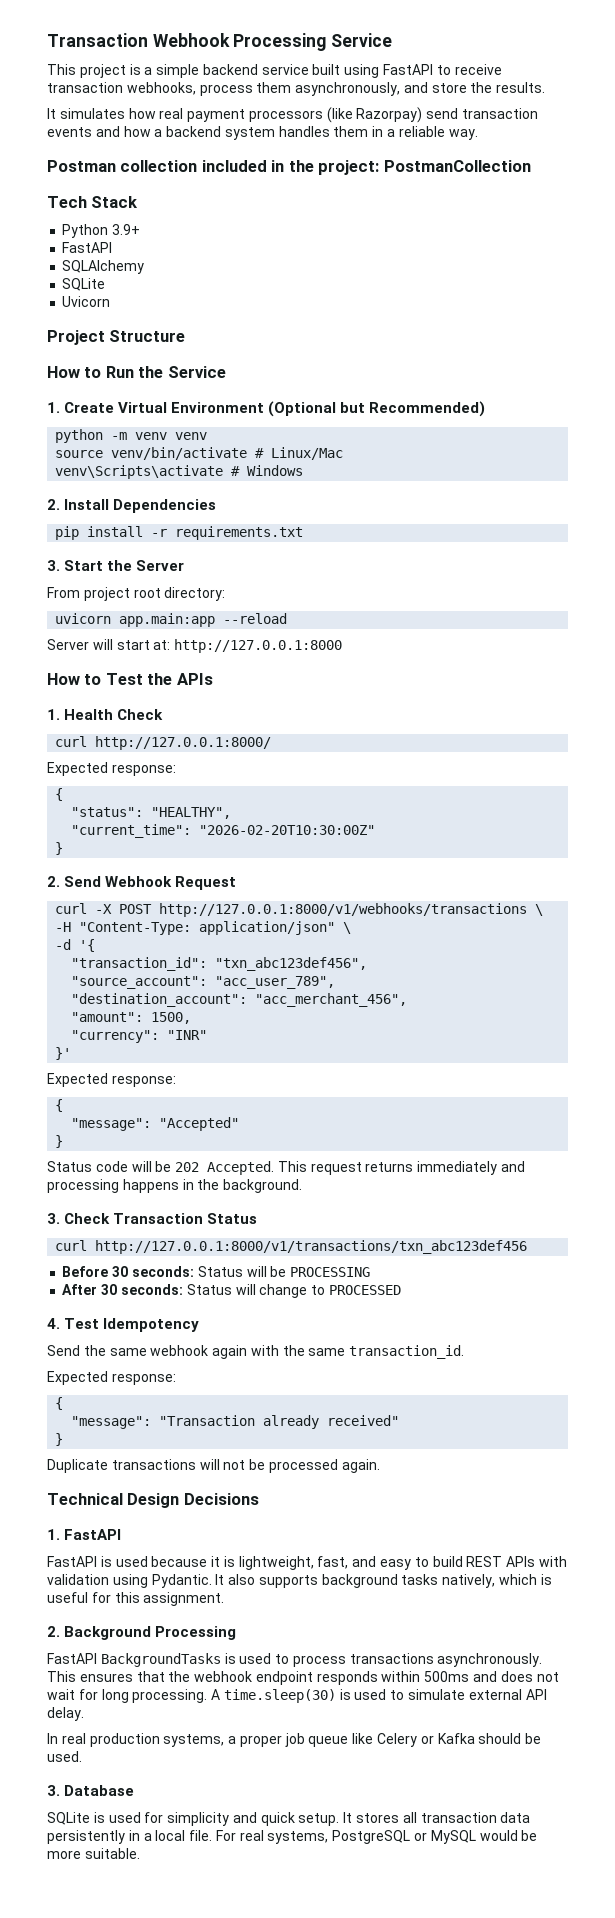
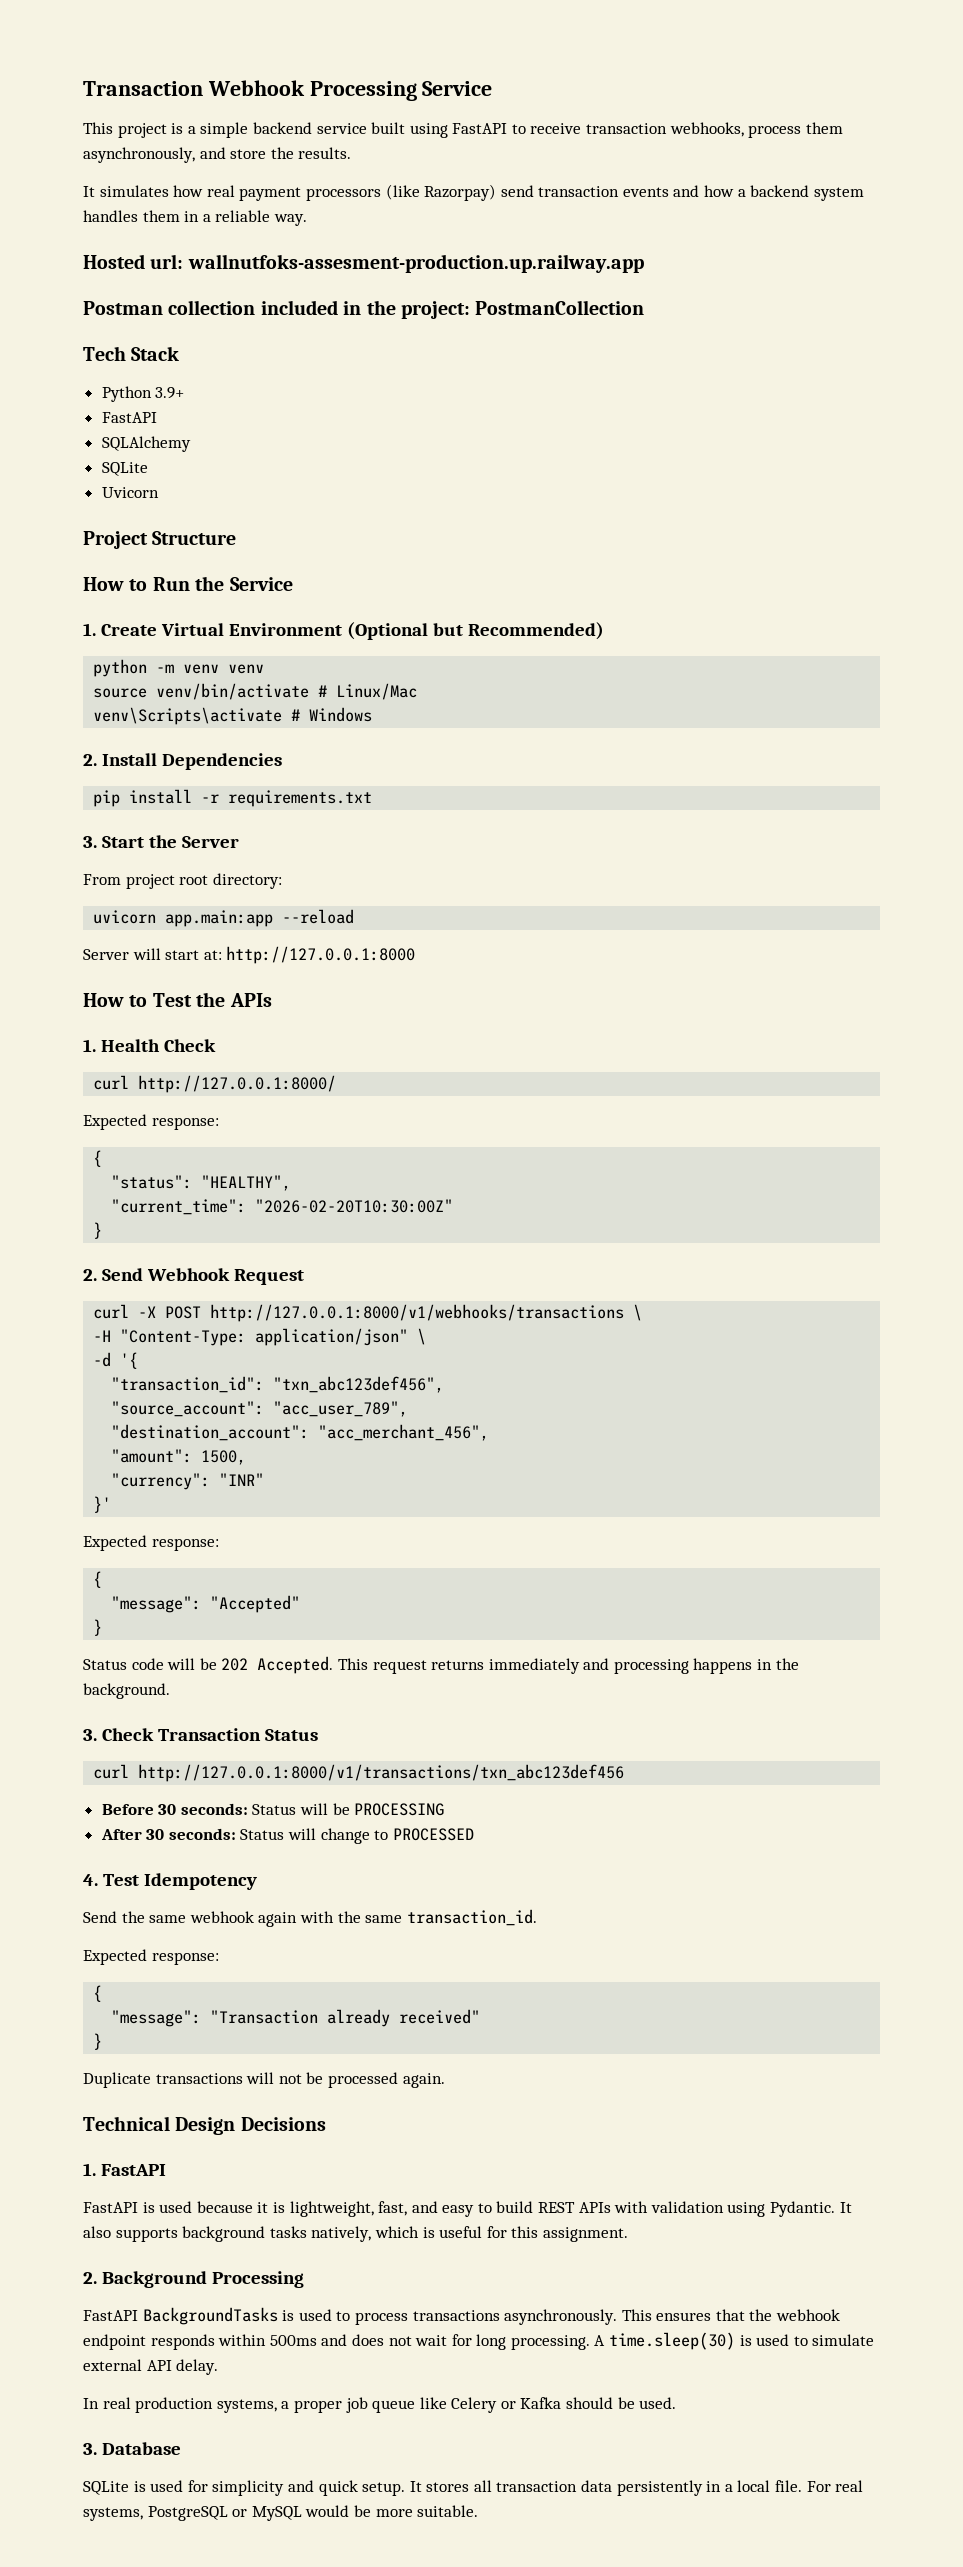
(478, 134) none -> [83,254,644,273] // Hosted url: wallnutfoks-assesment-production.up.railway.app

